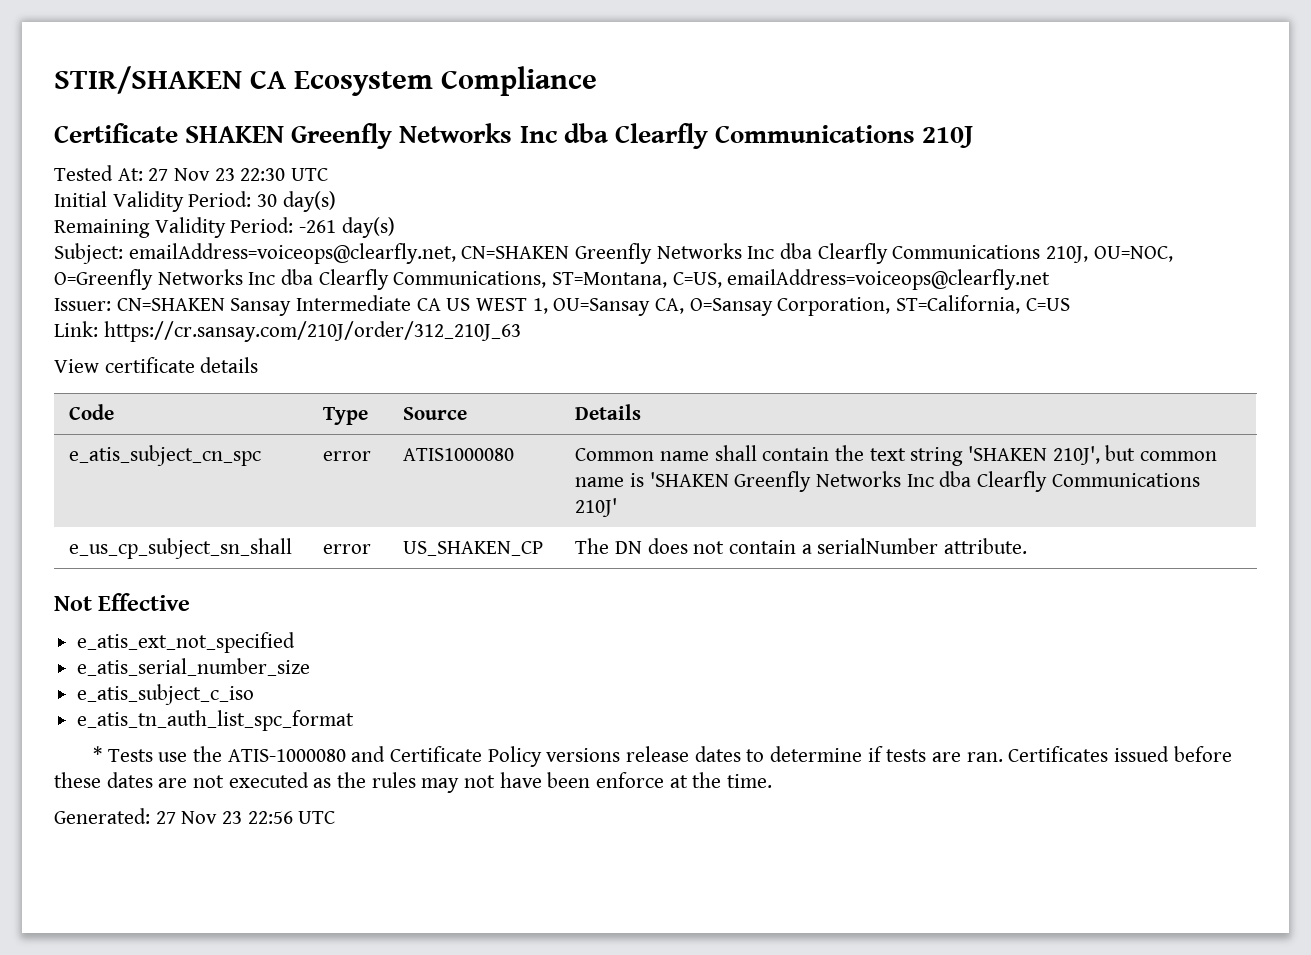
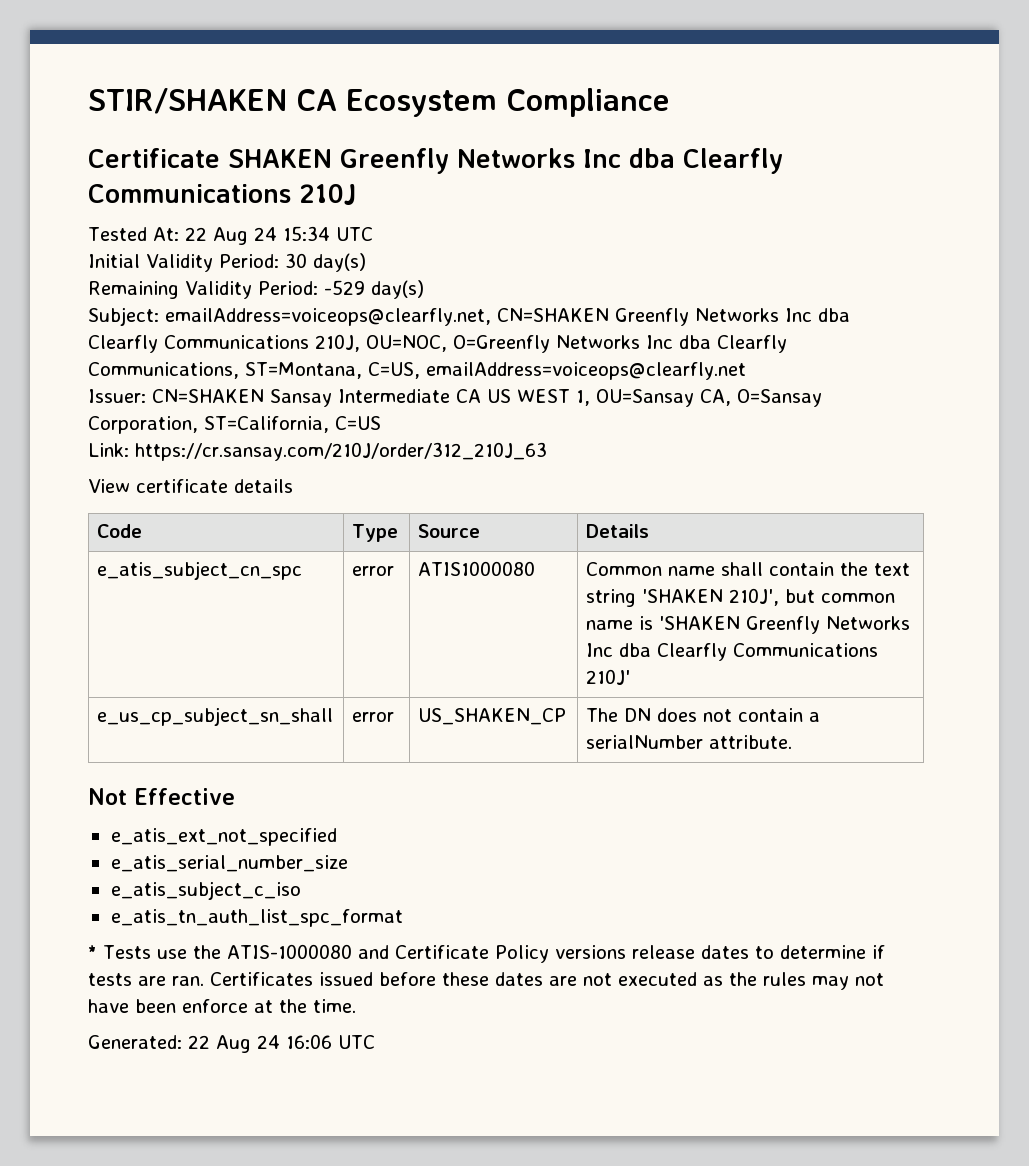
[148,168,286,181] 27 Nov 23 22:30 -> [184,226,330,245] 22 Aug 24 15:34
[299,220,337,233] -261 -> [323,280,365,295] -529
[155,811,293,824] 27 Nov 23 22:56 -> [188,1034,332,1053] 22 Aug 24 16:06

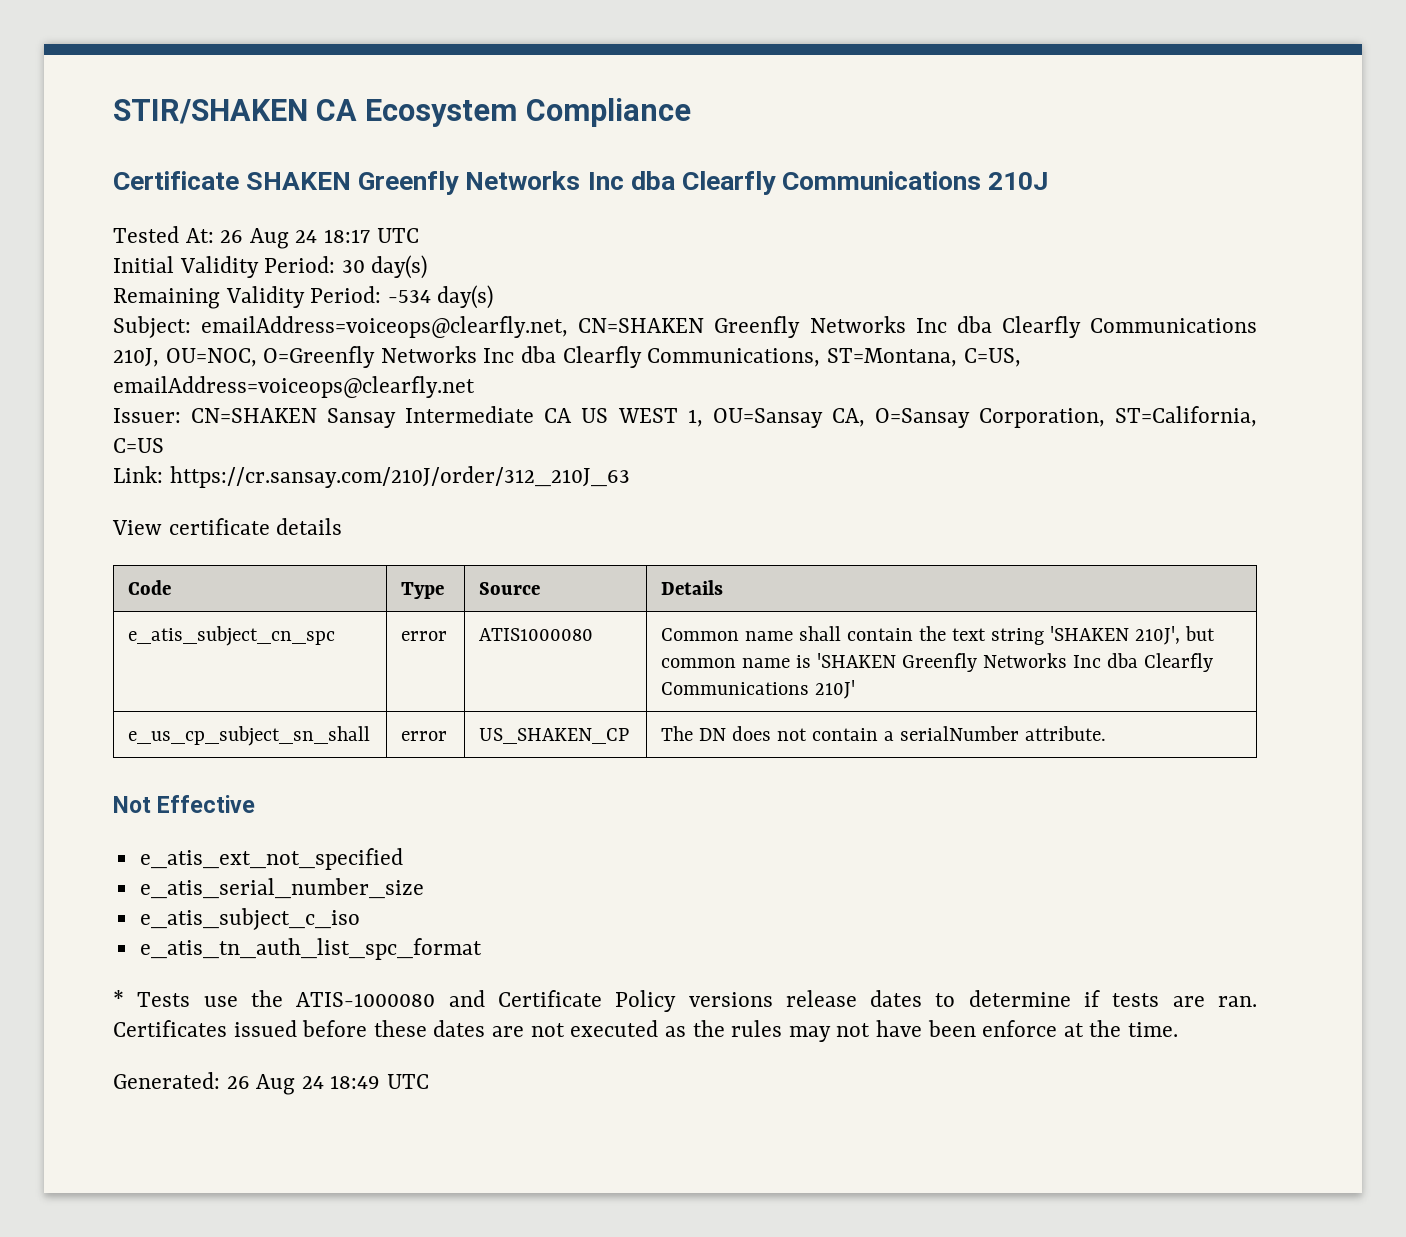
[184,226,330,245] 22 Aug 24 15:34 -> [220,228,371,249] 26 Aug 24 18:17
[323,280,365,295] -529 -> [387,290,431,303] -534
[188,1034,332,1053] 22 Aug 24 16:06 -> [226,1074,381,1095] 26 Aug 24 18:49

